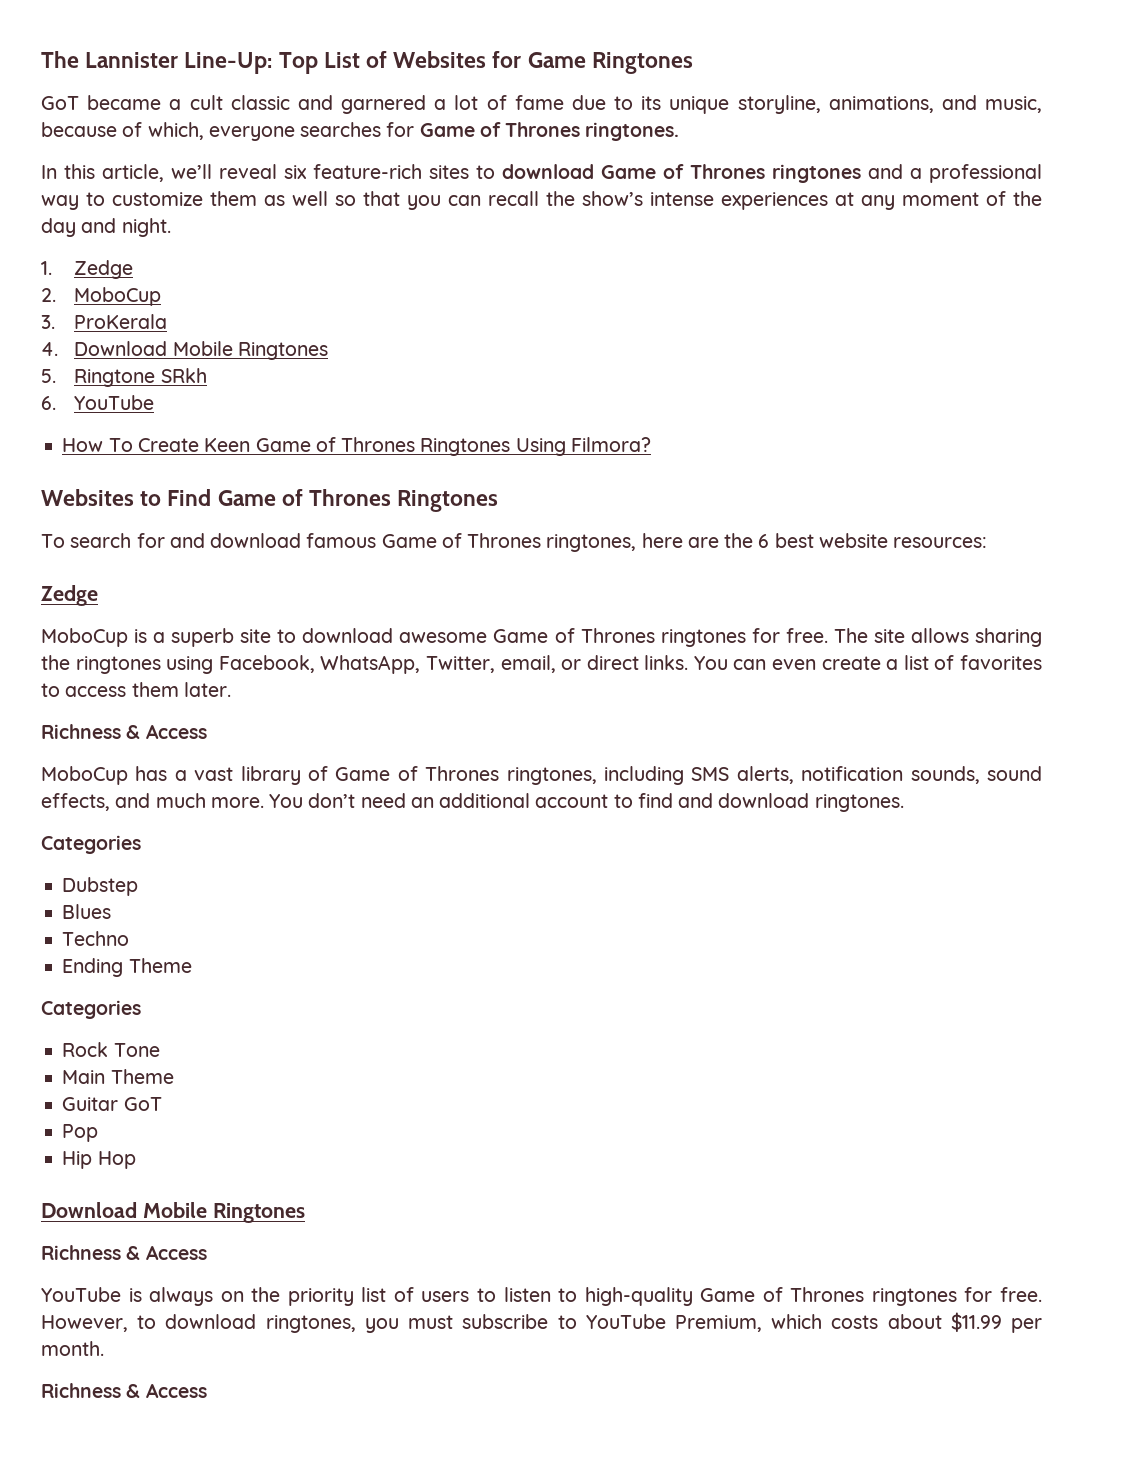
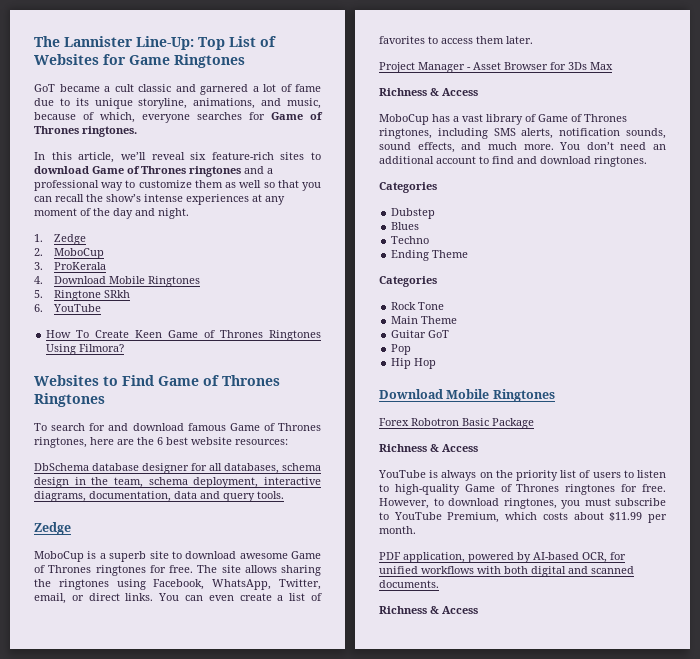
(988, 542) none -> [34,463,321,474] [34,477,321,488] [34,491,284,502] // DbSchema database designer for all databases, schema design in the team, schema deployment, interactive diagrams, documentation, data and query tools.
(231, 689) none -> [379,62,613,73] // Project Manager - Asset Browser for 3Ds Max
(305, 1213) none -> [379,418,534,429] // Forex Robotron Basic Package
(104, 1348) none -> [379,552,626,563] [379,566,634,577] [379,580,439,588] // PDF application, powered by AI-based OCR, for unified workflows with both digital and scanned documents.

